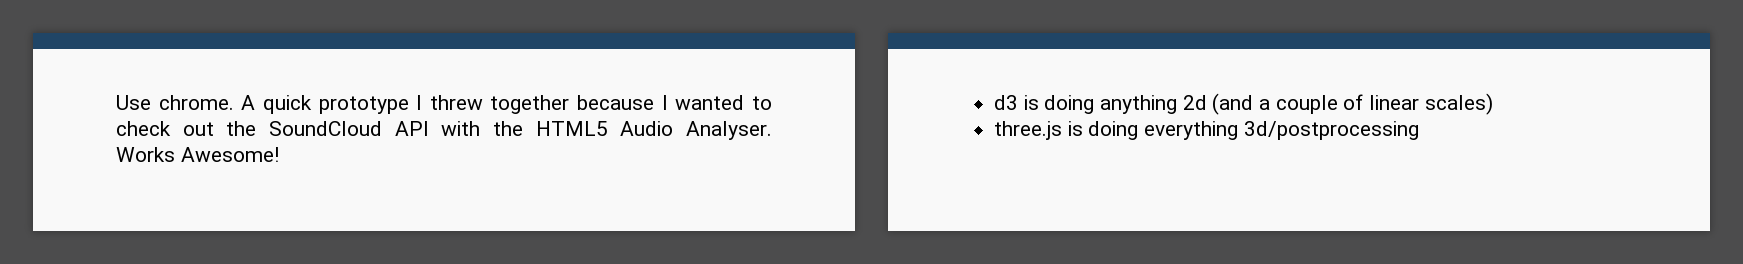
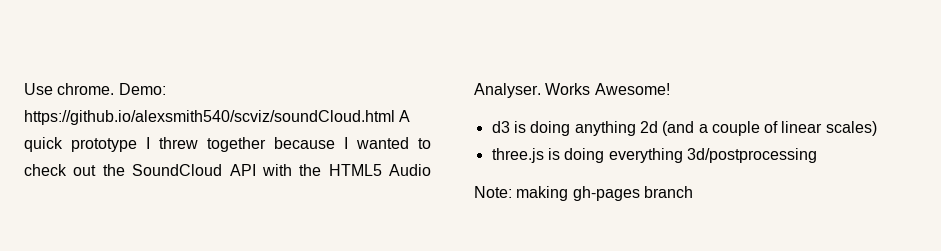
(234, 102) none -> [118,83,166,95] [24,110,395,125] Demo: https://github.io/alexsmith540/scviz/soundCloud.html
(1419, 130) none -> [474,186,693,201] // Note: making gh-pages branch

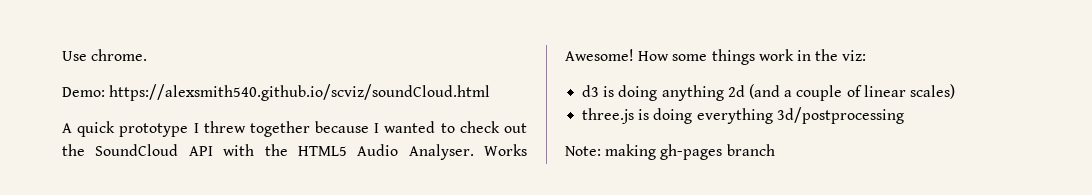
[118,83,166,95] [24,110,395,125] Demo: https://github.io/alexsmith540/scviz/soundCloud.html -> [62,84,491,101] // Demo: https://alexsmith540.github.io/scviz/soundCloud.html //
(670, 89) none -> [638,49,867,65] How some things work in the viz:

